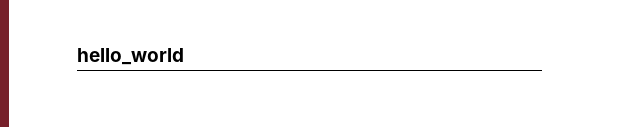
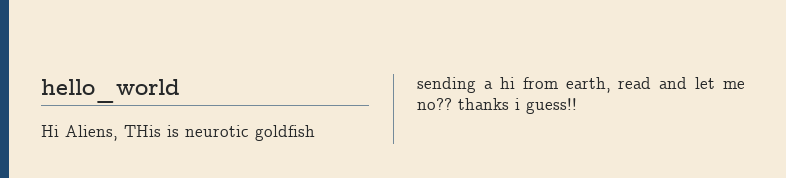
(184, 56) none -> [41,125,315,141] [417,77,745,93] [417,98,577,114] // Hi Aliens, THis is neurotic goldfish sending a hi from earth, read and let me no?? thanks i guess!!

